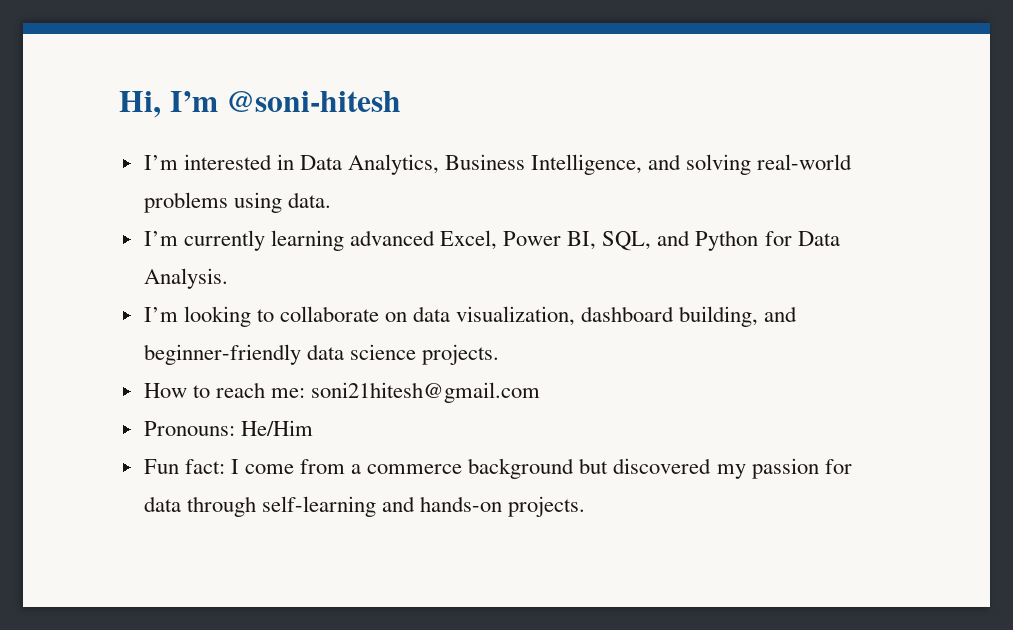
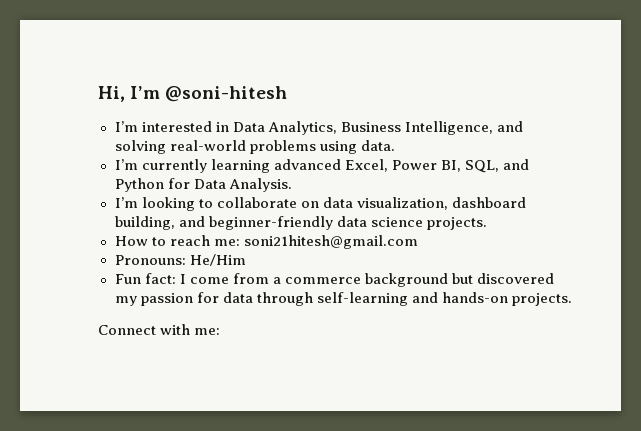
(586, 506) none -> [98,324,221,335] // Connect with me:

